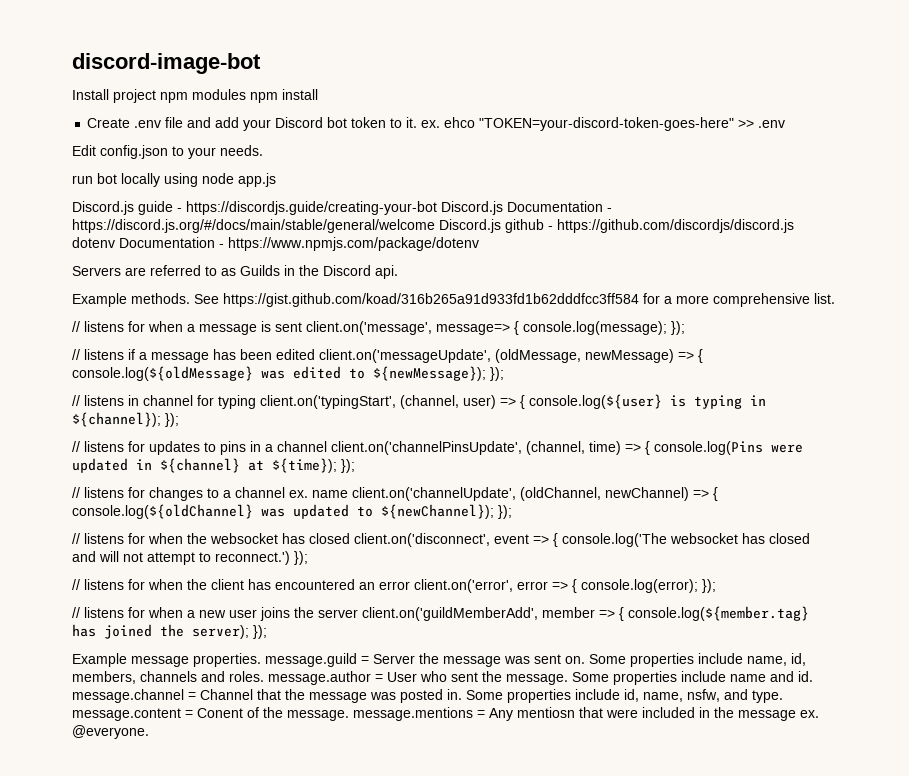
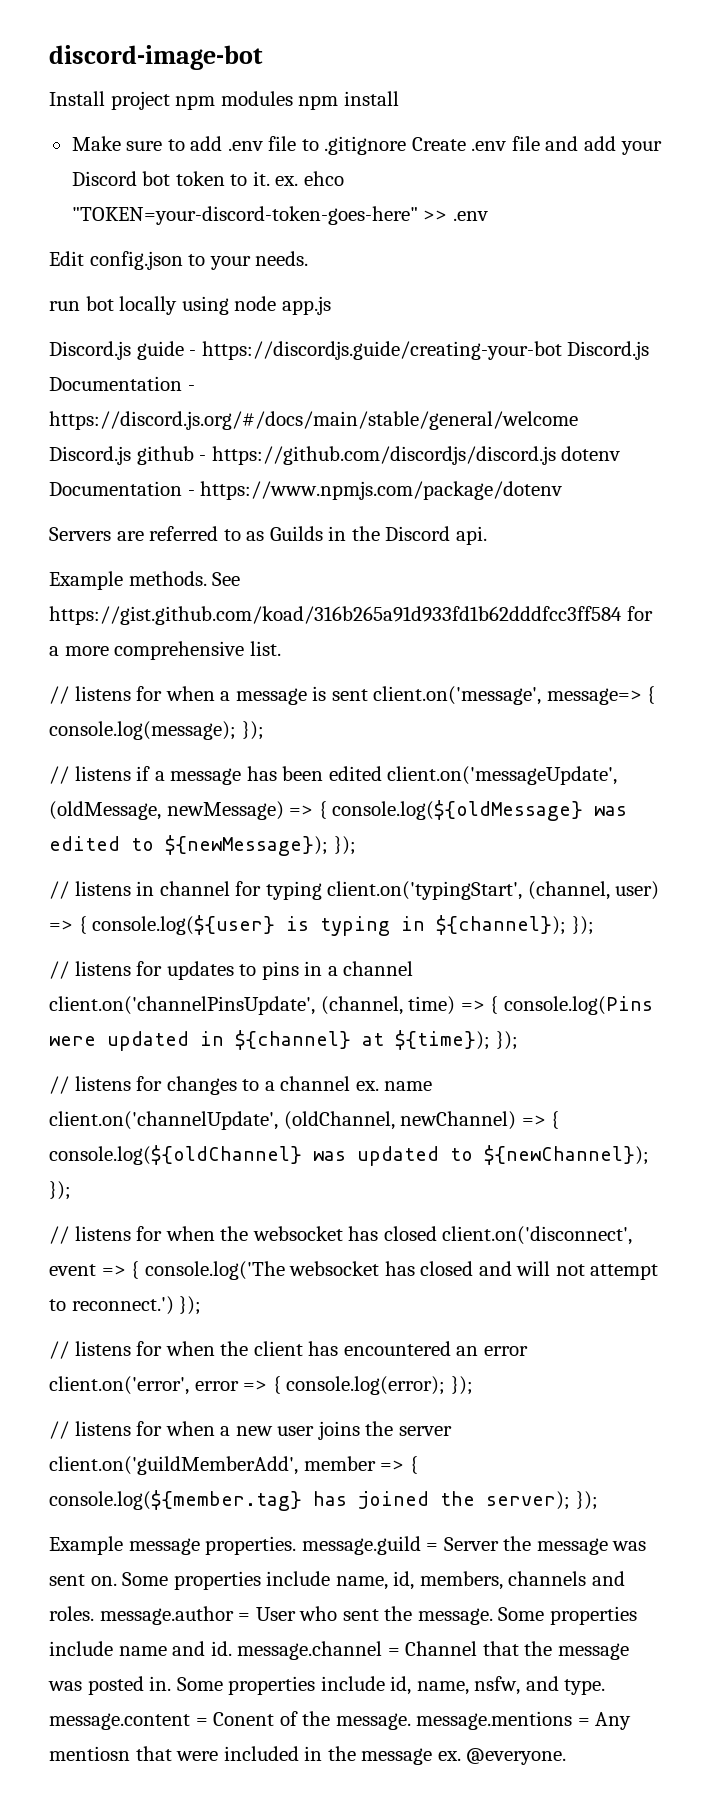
(318, 94) none -> [71,136,407,155] Make sure to add .env file to .gitignore

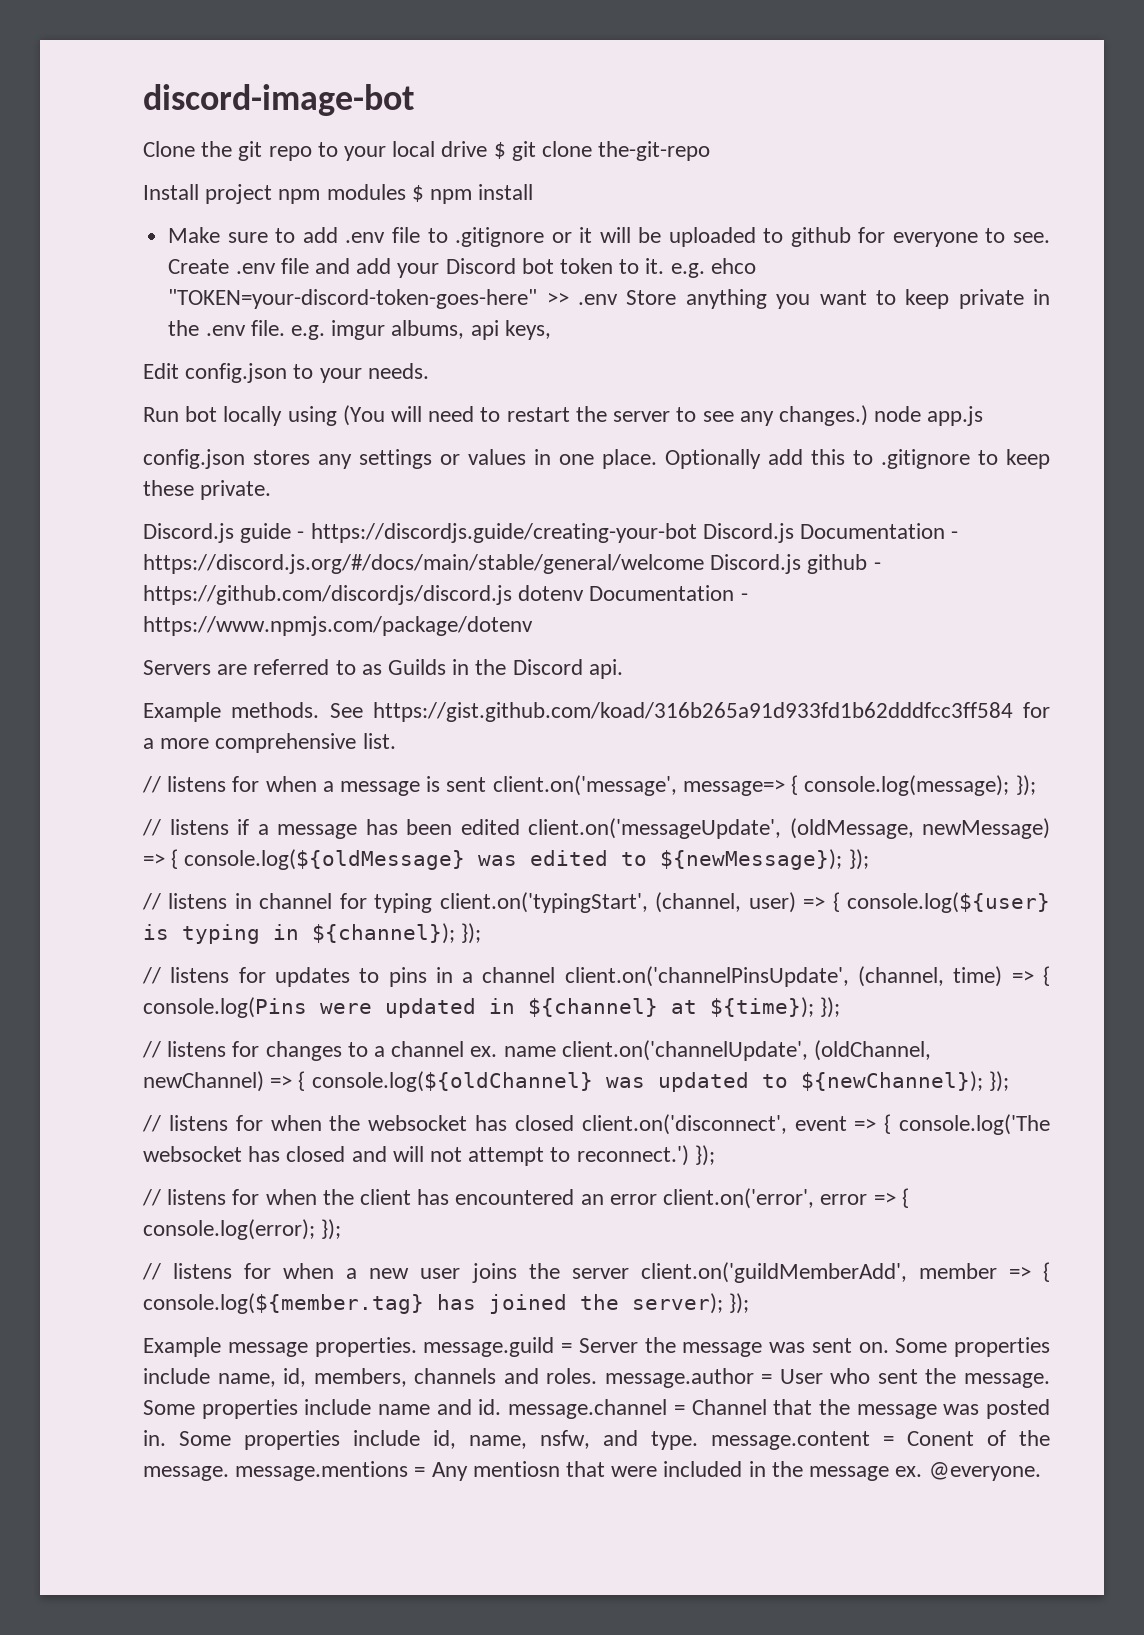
(263, 57) none -> [143,141,711,161] // Clone the git repo to your local drive $ git clone the-git-repo
(293, 98) none -> [411,185,424,202] $
(407, 145) none -> [551,227,1050,247] or it will be uploaded to github for everyone to see.
[275,176,299,186] ex. -> [670,263,705,278] e.g.
(488, 216) none -> [626,289,1050,309] [168,320,551,340] Store anything you want to keep private in the .env file. e.g. imgur albums, api keys,
[49,301,80,311] run -> [143,407,179,422] Run
[234,296,331,315] node app.js -> [342,405,984,426] [143,449,1050,469] [143,480,272,500] (You will need to restart the server to see any changes.) node app.js // config.json stores any settings or values in one place. Optionally add this to .gitignore to keep these private.

